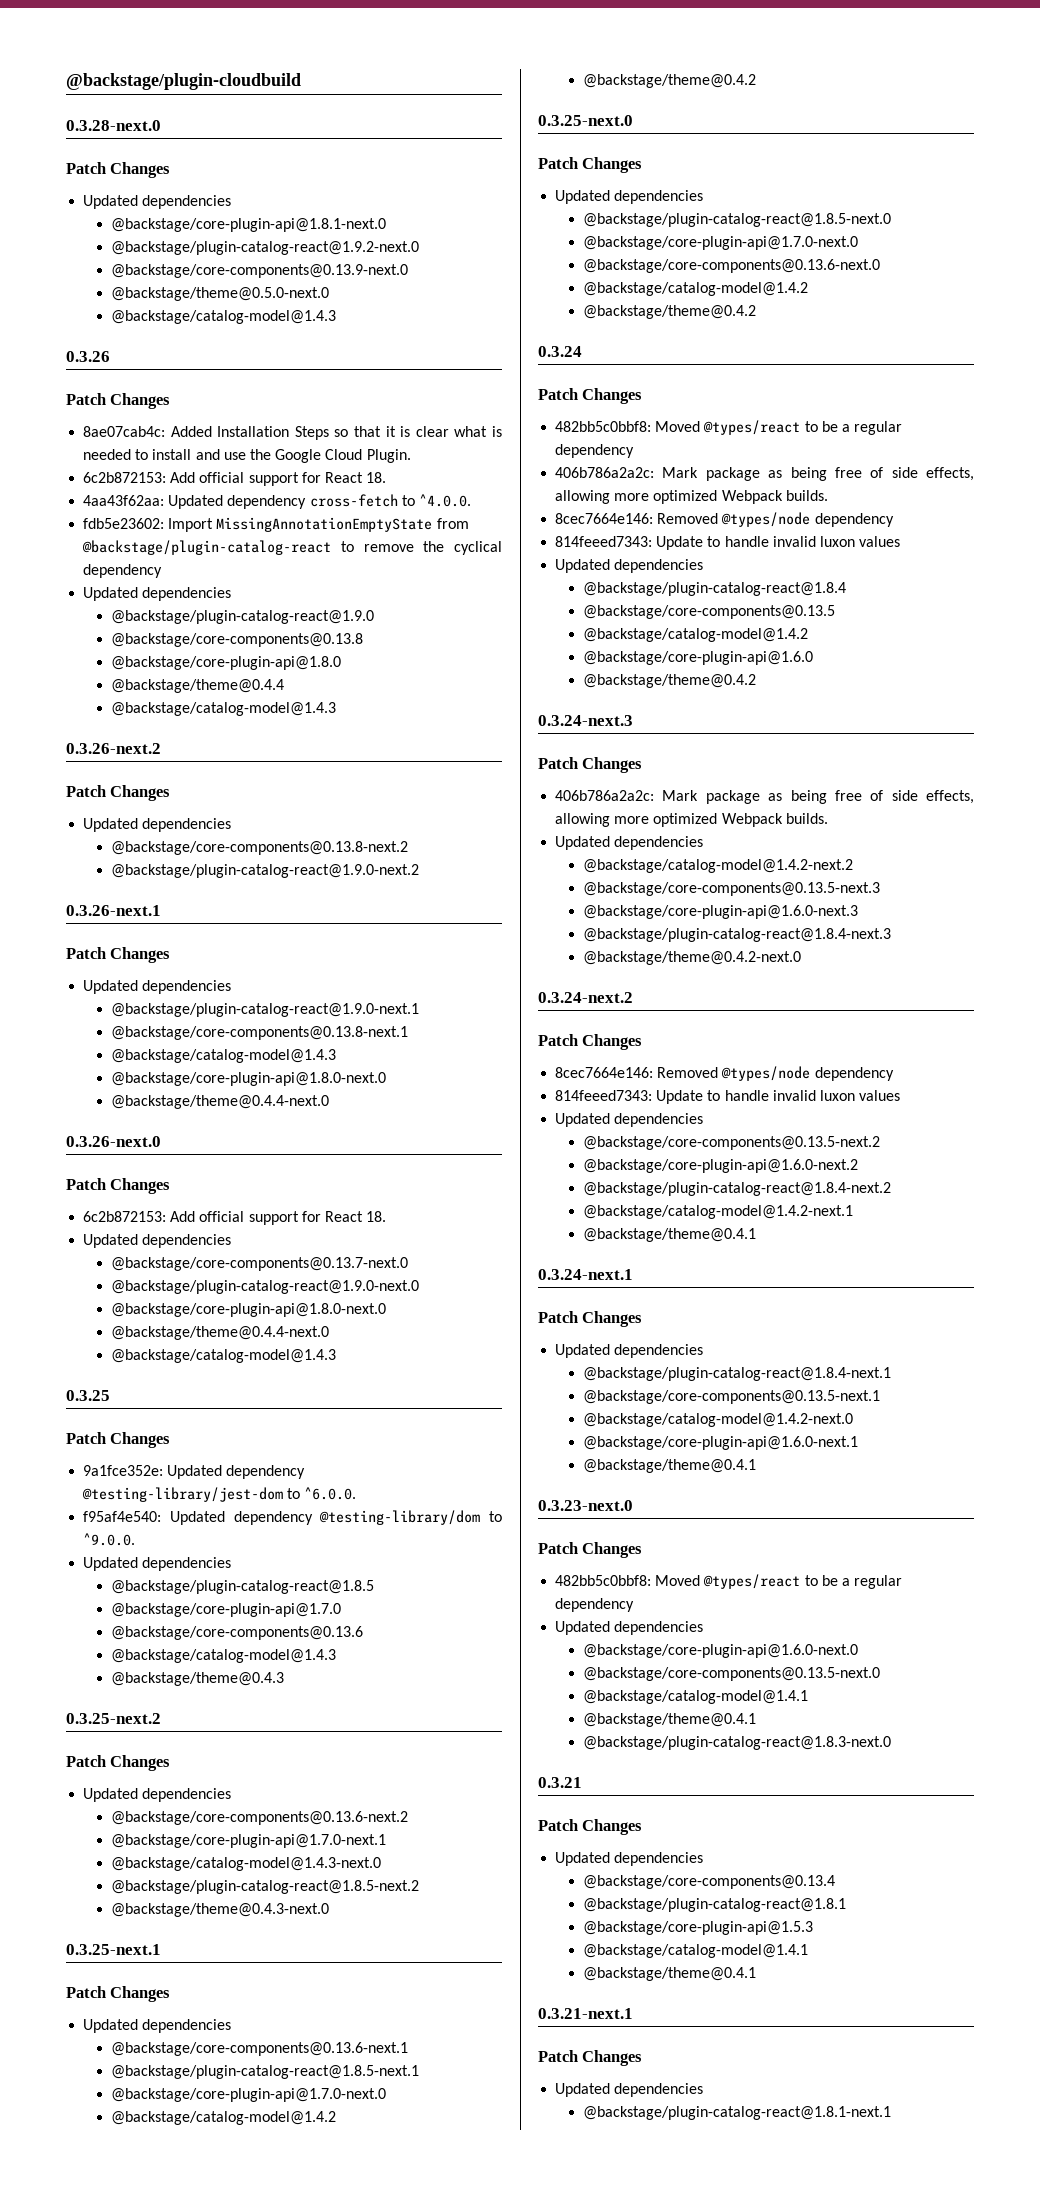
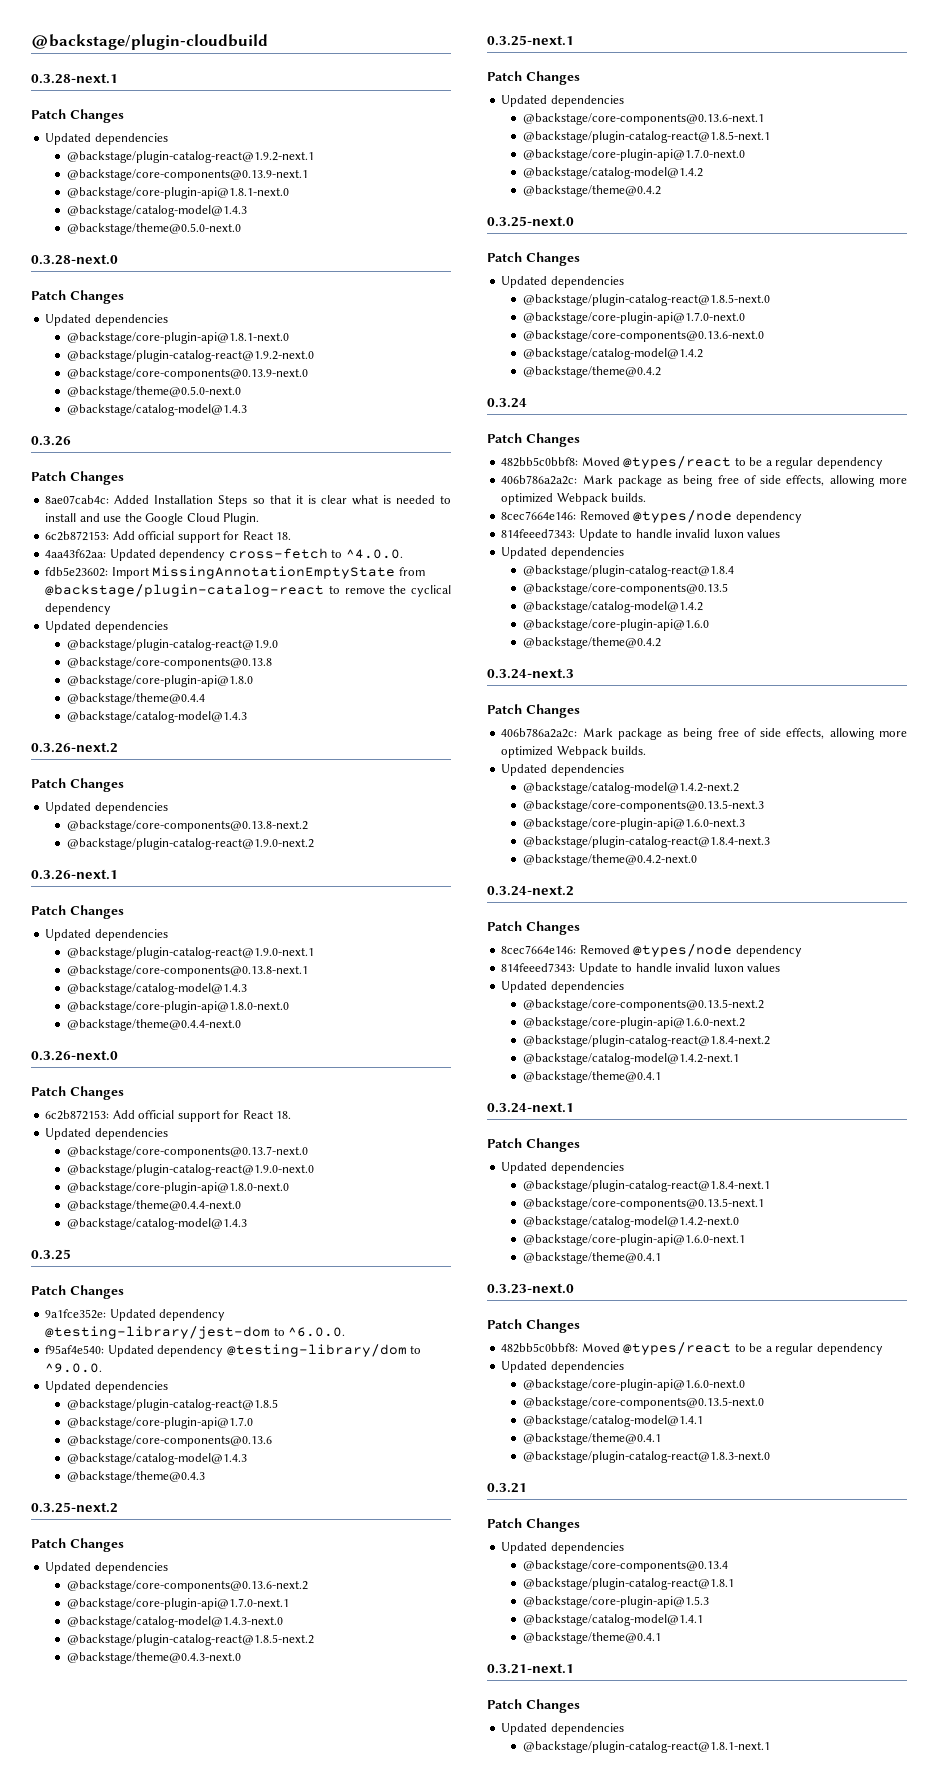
(301, 81) none -> [31,73,118,84] [31,109,124,123] [45,133,168,145] [66,151,314,163] [66,169,308,181] [66,187,289,199] [66,205,247,217] [66,223,241,235] // 0.3.28-next.1 // Patch Changes // Updated dependencies // @backstage/plugin-catalog-react@1.9.2-next.1 // @backstage/core-components@0.13.9-next.1 // @backstage/core-plugin-api@1.8.1-next.0 // @backstage/catalog-model@1.4.3 // @backstage/theme@0.5.0-next.0

